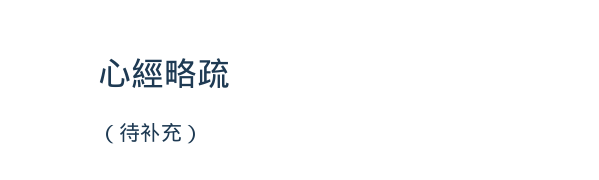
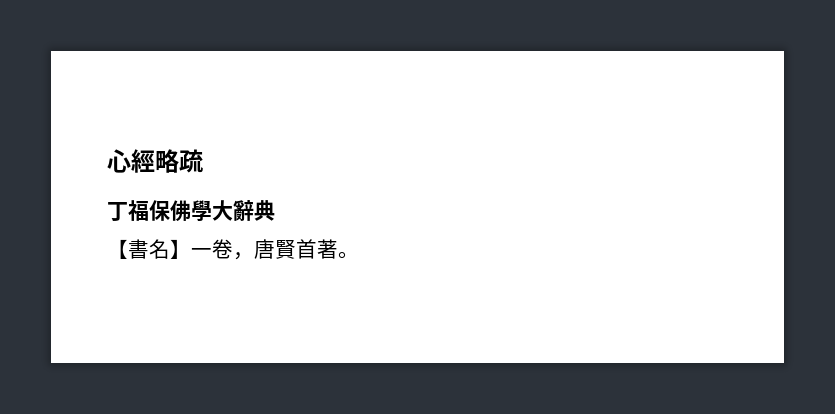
[98,122,203,144] （待补充） -> [107,200,275,222] [107,239,359,260] 丁福保佛學大辭典 // 【書名】一卷，唐賢首著。

